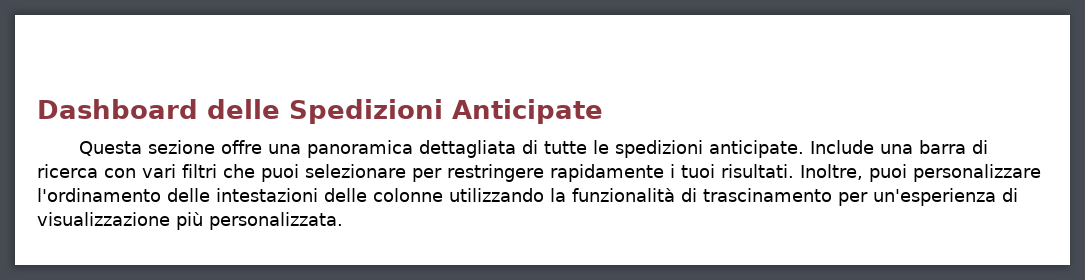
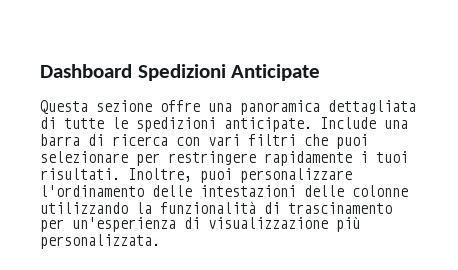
[207,99,280,119] delle -> (132, 71) none

